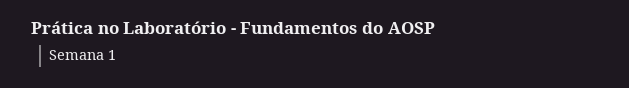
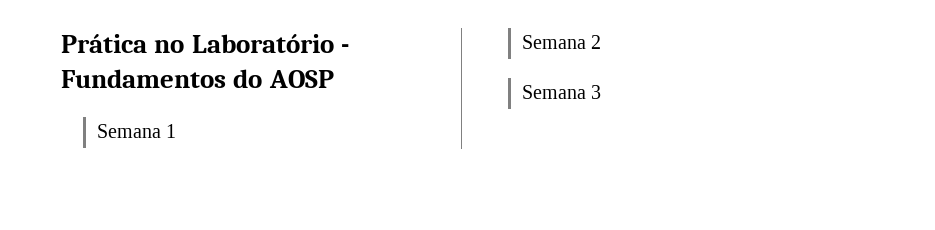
(117, 55) none -> [521,35,602,49] [521,85,602,99] // Semana 2 // Semana 3

